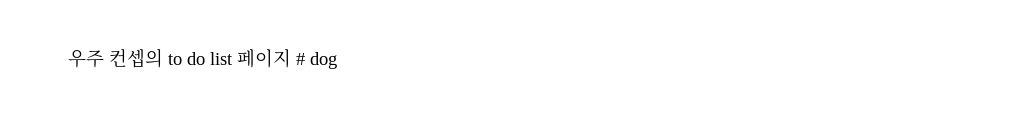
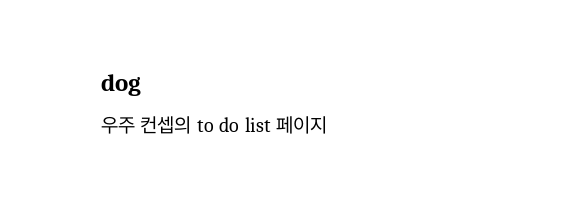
(68, 59) none -> [101,74,141,96] dog //
[296,52,337,69] # dog -> (327, 125) none

